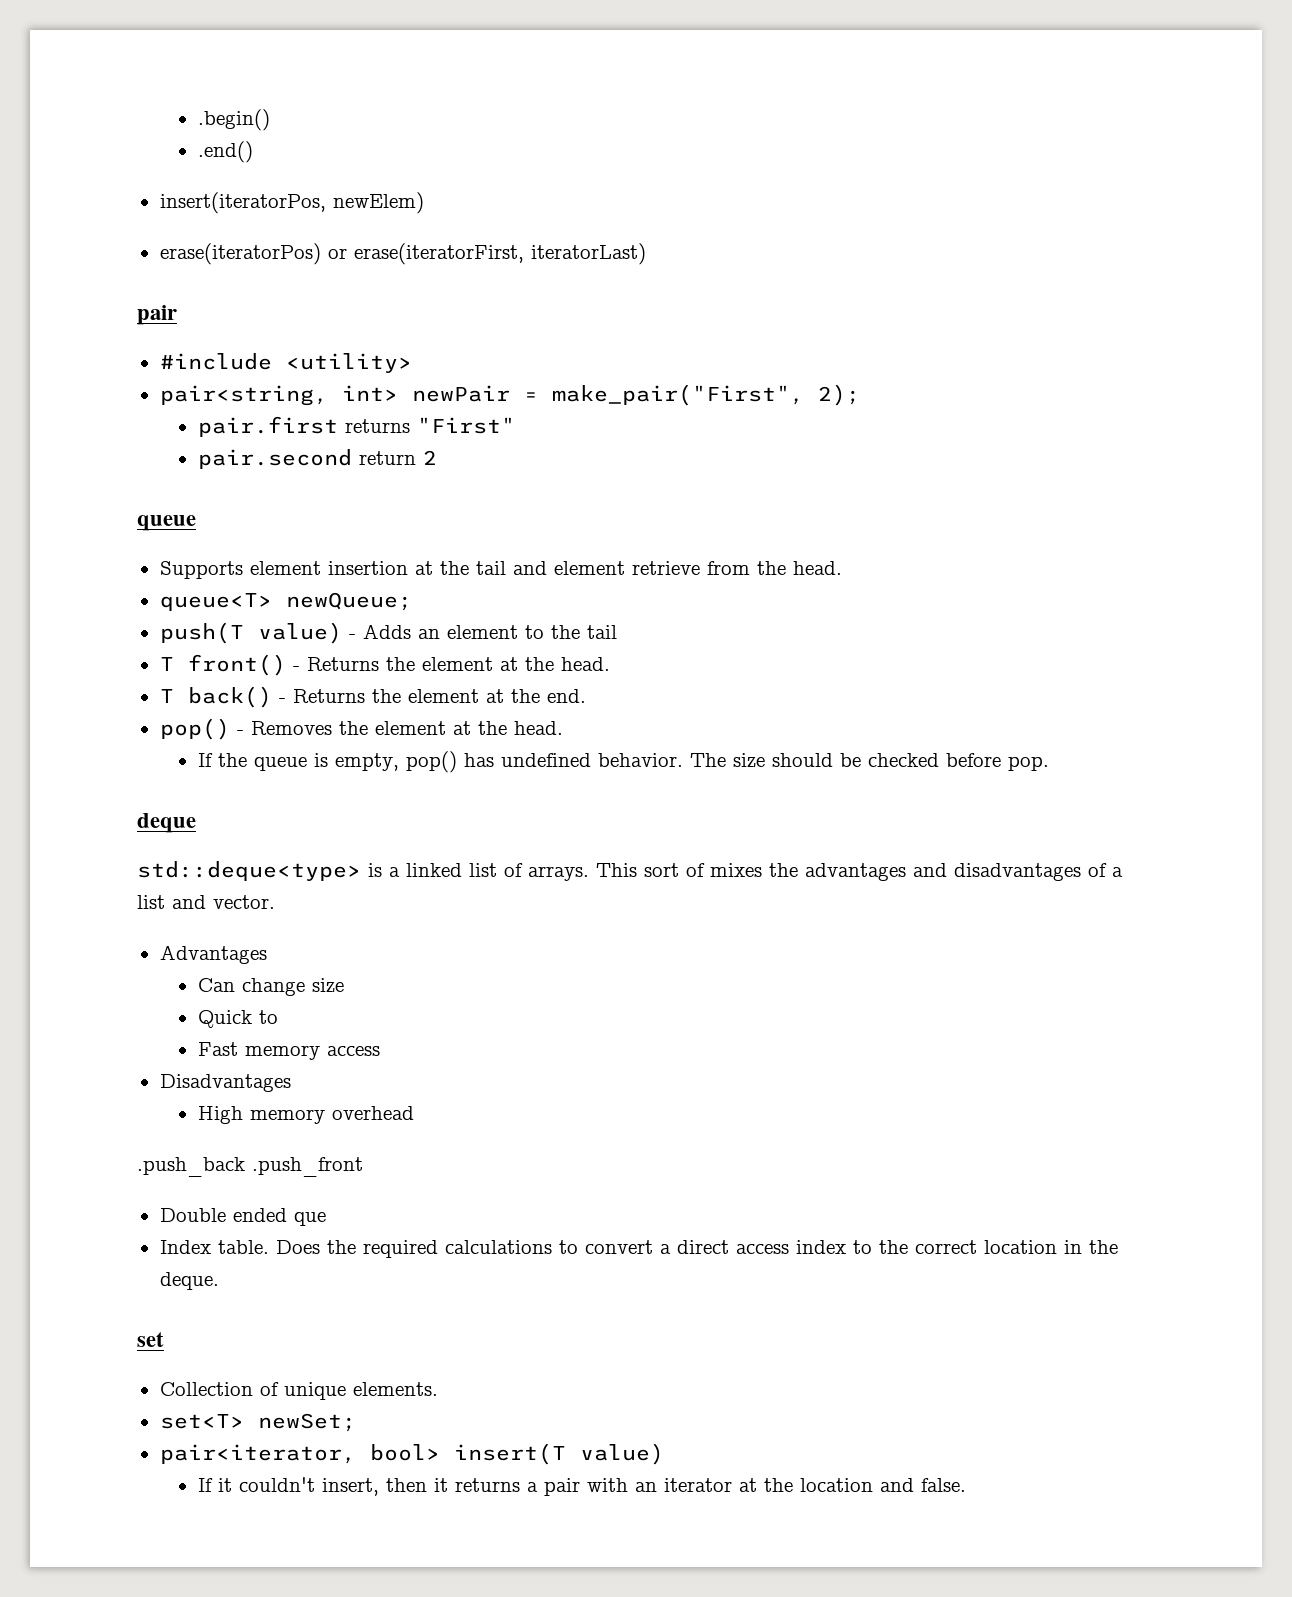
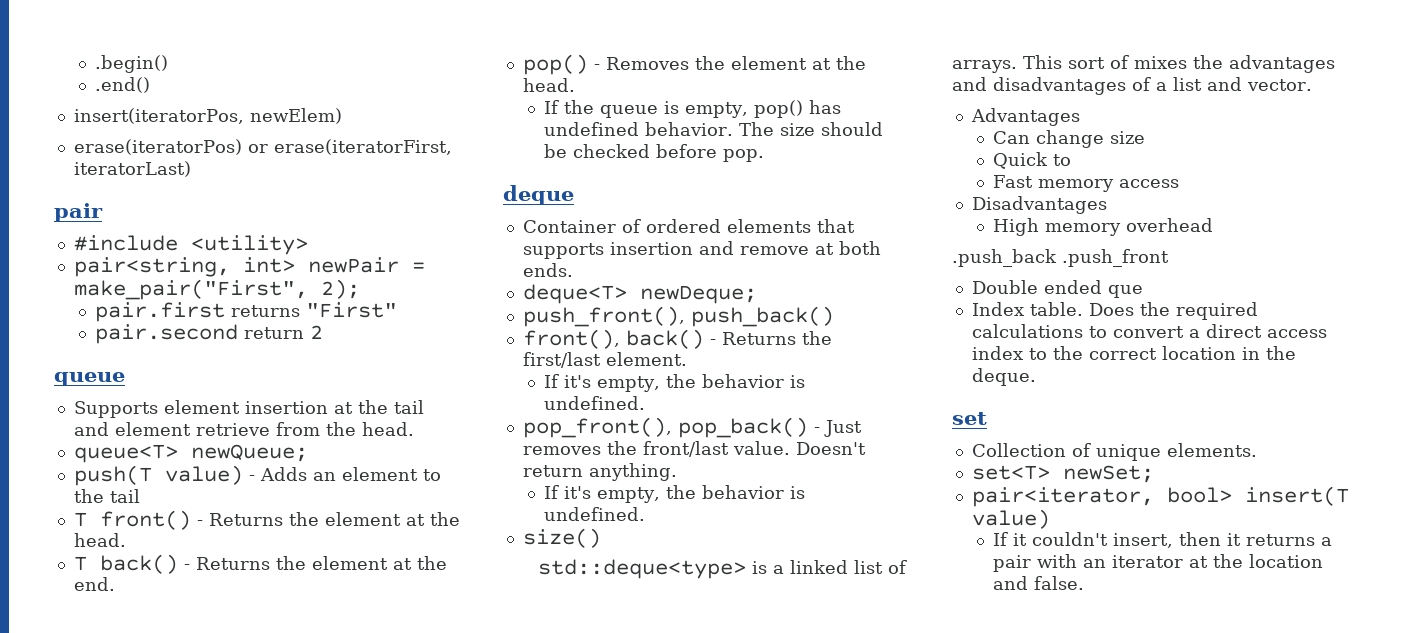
(196, 823) none -> [522,219,855,233] [522,241,881,259] [522,263,573,277] [522,284,757,304] [522,306,834,327] [522,329,832,349] [522,352,687,368] [543,374,805,392] [543,396,645,410] [522,417,862,438] [522,441,866,457] [522,463,677,481] [543,485,805,503] [543,507,645,521] [522,528,601,548] // Container of ordered elements that supports insertion and remove at both ends. // deque<T> newDeque; // push_front(), push_back() // front(), back() - Returns the first/last element. // If it's empty, the behavior is undefined. // pop_front(), pop_back() - Just removes the front/last value. Doesn't return anything. // If it's empty, the behavior is undefined. // size()

